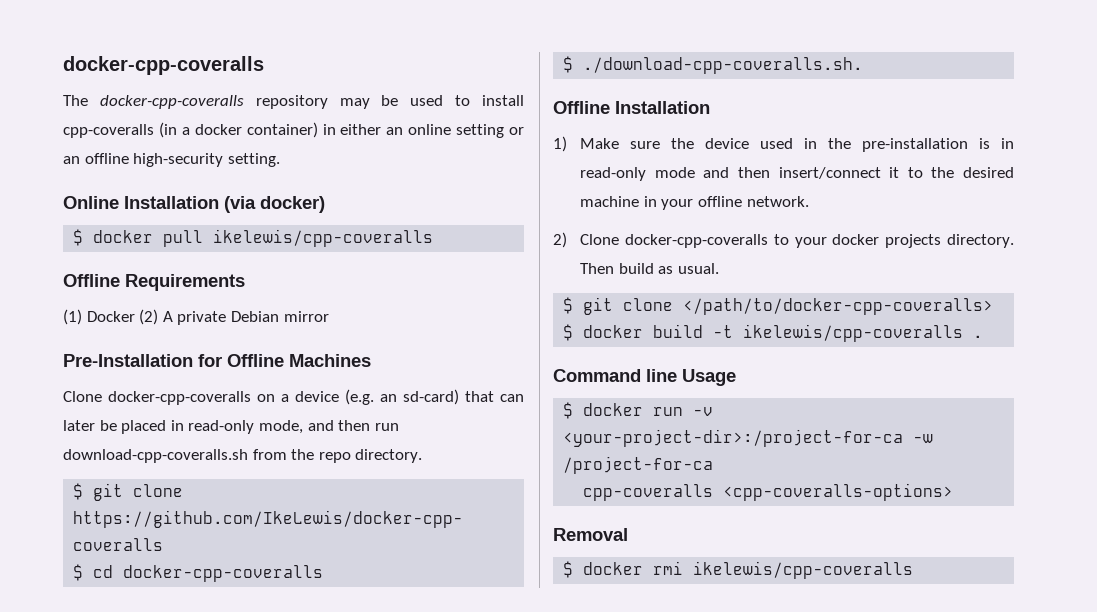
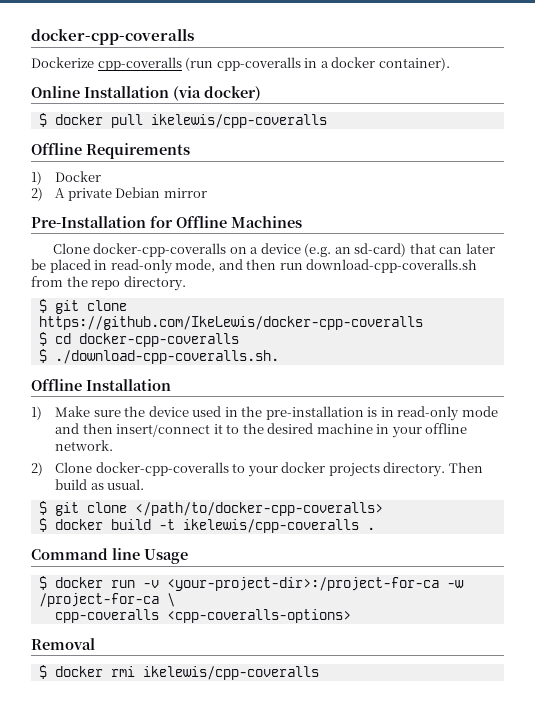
[63,56,264,75] [63,95,524,109] [63,122,524,138] [63,153,280,167] docker-cpp-coveralls // The docker-cpp-coveralls repository may be used to install cpp-coveralls (in a docker container) in either an online setting or an offline high-security setting. -> [31,28,194,45] [31,57,450,71] docker-cpp-coveralls // Dockerize cpp-coveralls (run cpp-coveralls in a docker container).
[63,309,82,325] (1) -> [31,171,42,185] 1)
[139,309,159,325] (2) -> [31,187,43,201] // 2)
(714, 465) none -> [166,593,175,607] \

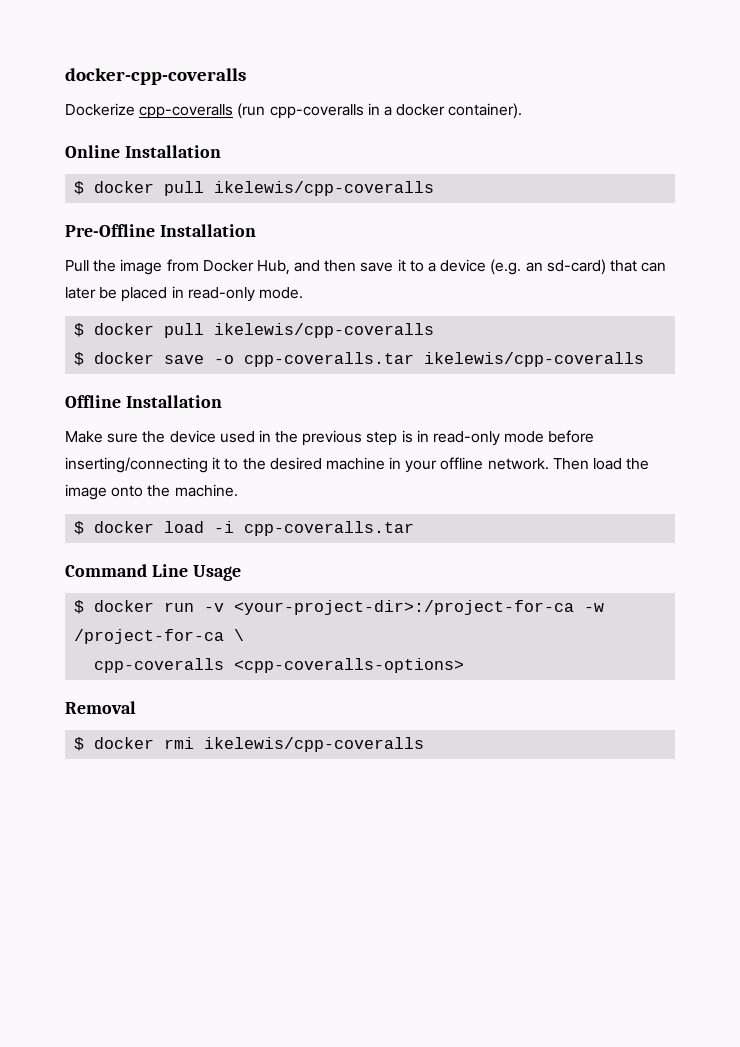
[173,86,261,101] [38,113,327,128] [31,143,190,159] [31,171,102,185] [31,187,207,201] [31,216,302,228] [52,243,247,257] (via docker) // $ docker pull ikelewis/cpp-coveralls // Offline Requirements // 1) Docker // 2) A private Debian mirror // Pre-Installation for Offline Machines // Clone docker-cpp-coveralls on -> [74,181,435,196] [65,224,256,237] [65,259,424,275] // $ docker pull ikelewis/cpp-coveralls // Pre-Offline Installation // Pull the image from Docker Hub, and then save it to
[175,259,478,273] [31,276,186,291] [38,299,127,314] [38,316,423,330] [38,332,239,347] [38,349,279,364] mode, and then run download-cpp-coveralls.sh from the repo directory. // $ git clone https://github.com/IkeLewis/docker-cpp-coveralls // $ cd docker-cpp-coveralls // $ ./download-cpp-coveralls.sh. -> [258,287,303,299] [74,323,435,338] [74,352,645,367] mode. // $ docker pull ikelewis/cpp-coveralls // $ docker save -o cpp-coveralls.tar ikelewis/cpp-coveralls
[31,406,42,420] 1) -> (222, 401) none
[265,406,364,420] pre-installation -> [302,430,398,446] previous step
[55,423,211,437] and then insert/connect -> [548,430,595,443] [65,457,208,473] before inserting/connecting
[31,462,483,477] [55,479,145,490] [38,501,383,516] [38,518,375,533] // 2) Clone docker-cpp-coveralls to your docker projects directory. Then build as usual. // $ git clone </path/to/docker-cpp-coveralls> // $ docker build -t ikelewis/cpp-coveralls . -> [552,458,650,470] [65,484,238,500] [74,521,415,536] Then load the image onto the machine. // $ docker load -i cpp-coveralls.tar
[112,548,140,560] line -> [151,564,188,577] Line

